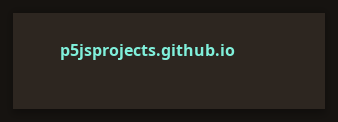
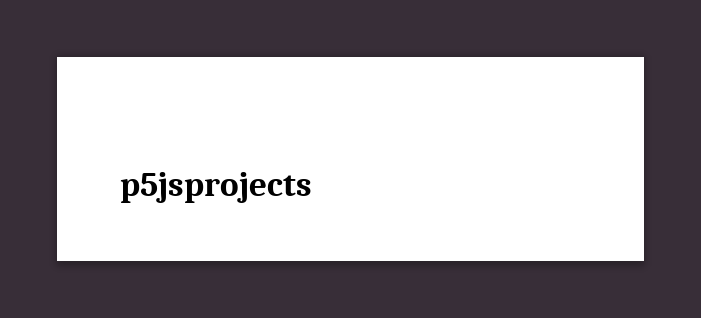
[60,44,235,60] p5jsprojects.github.io -> [120,172,312,203] p5jsprojects

